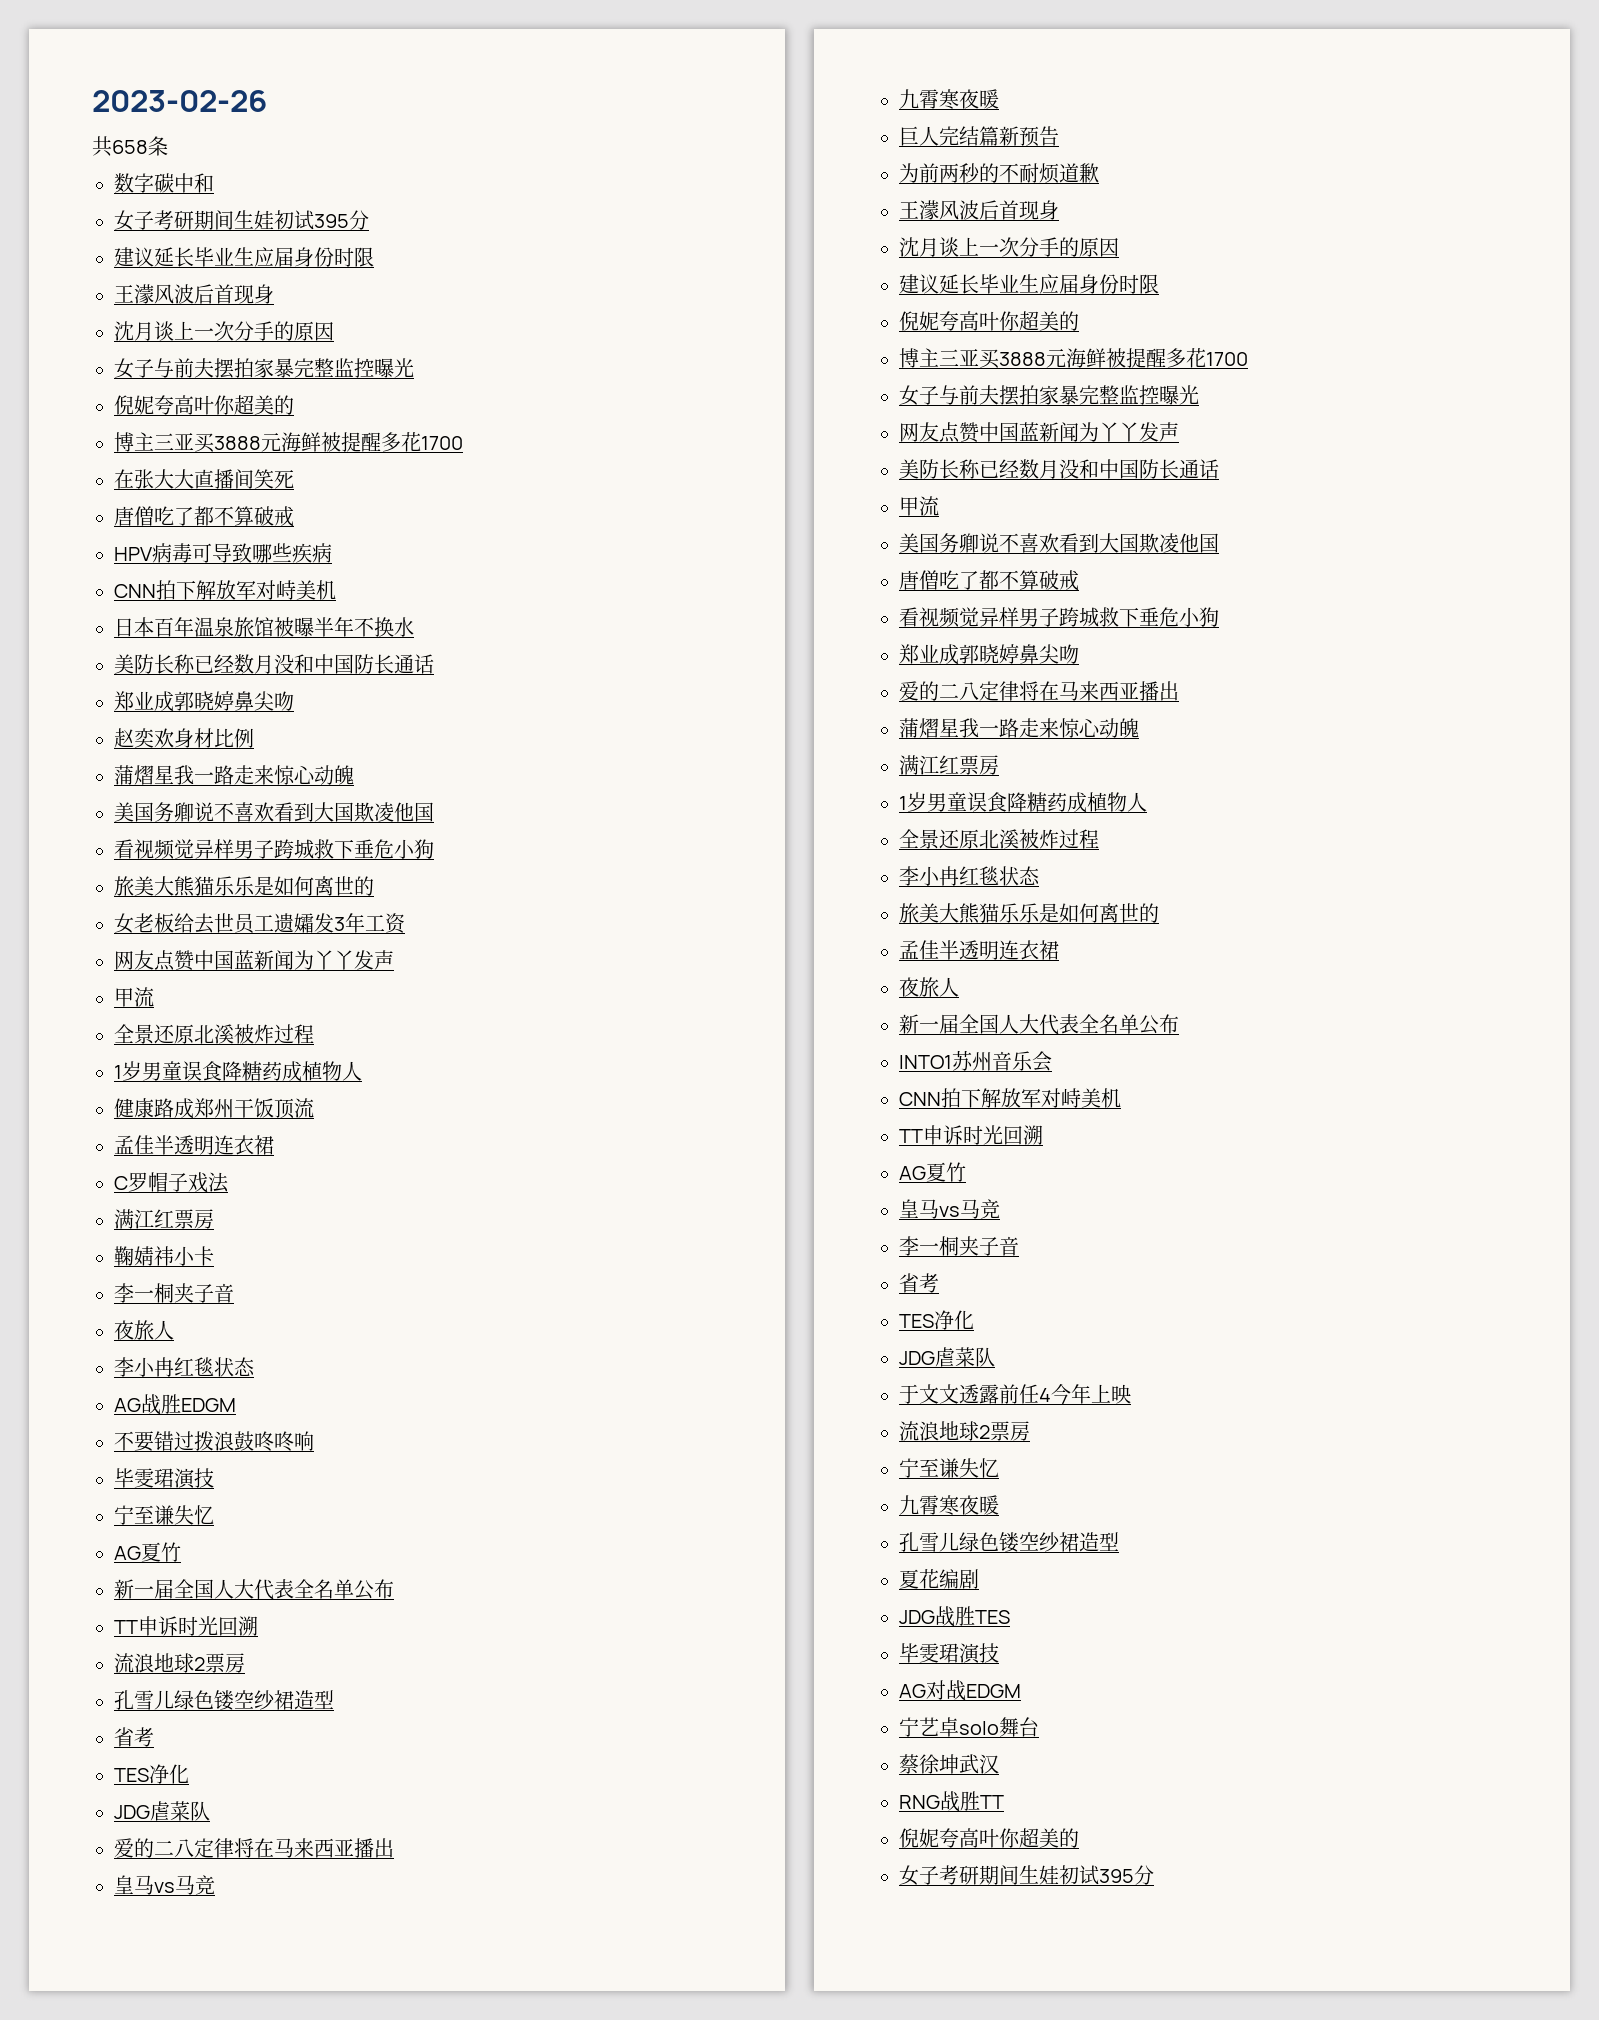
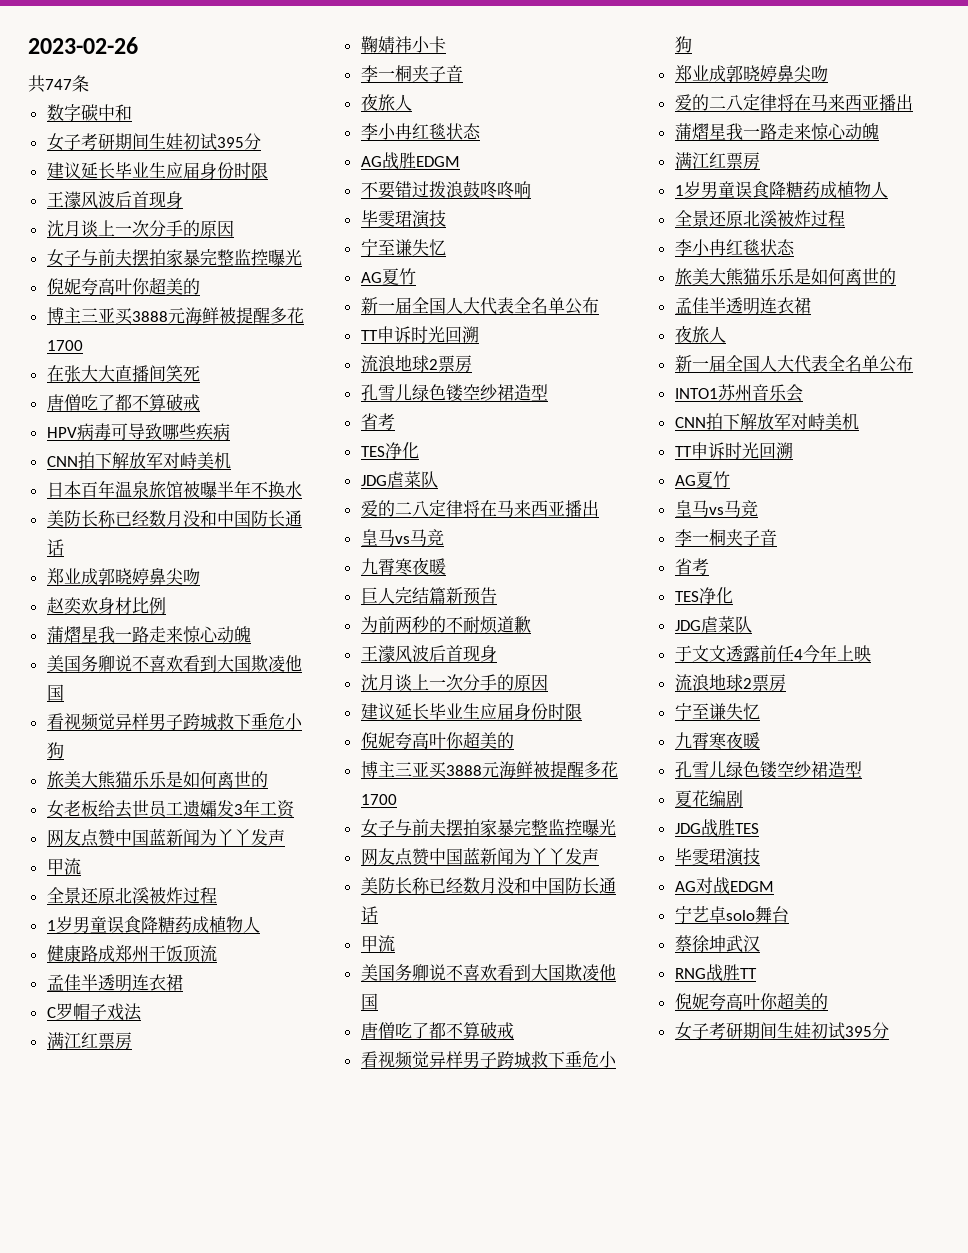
[112,140,148,154] 658 -> [45,79,72,90] 747

